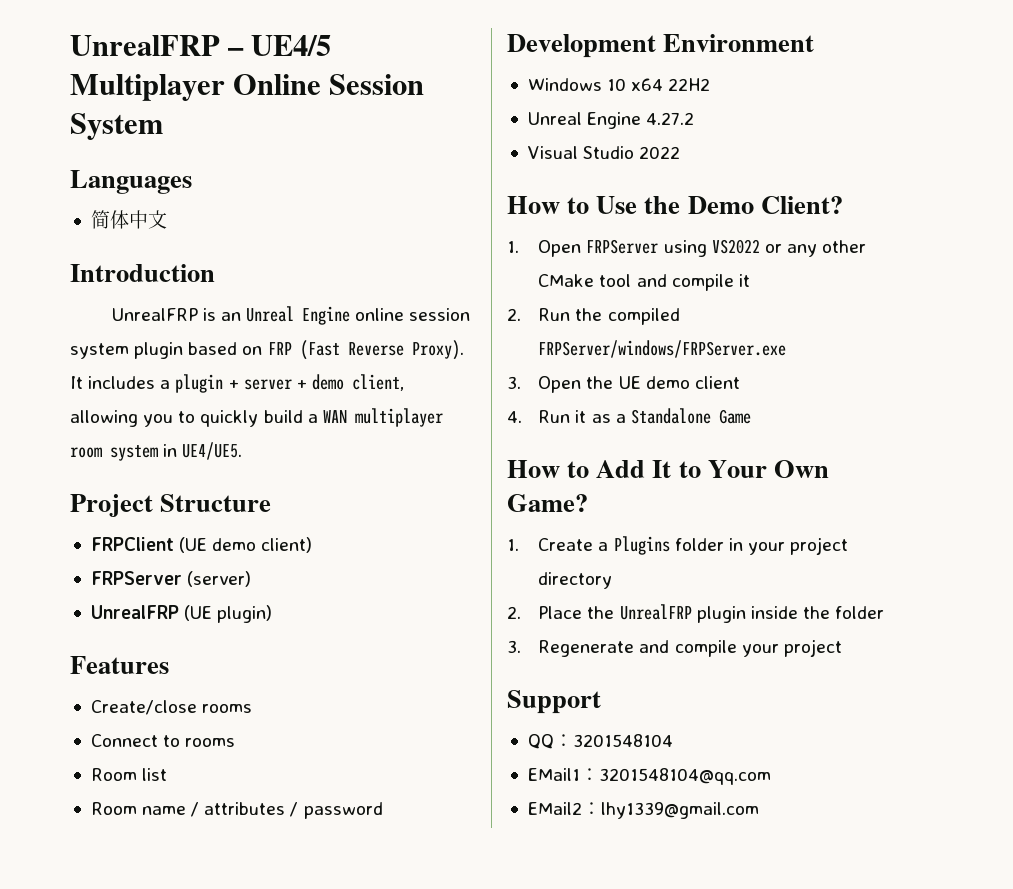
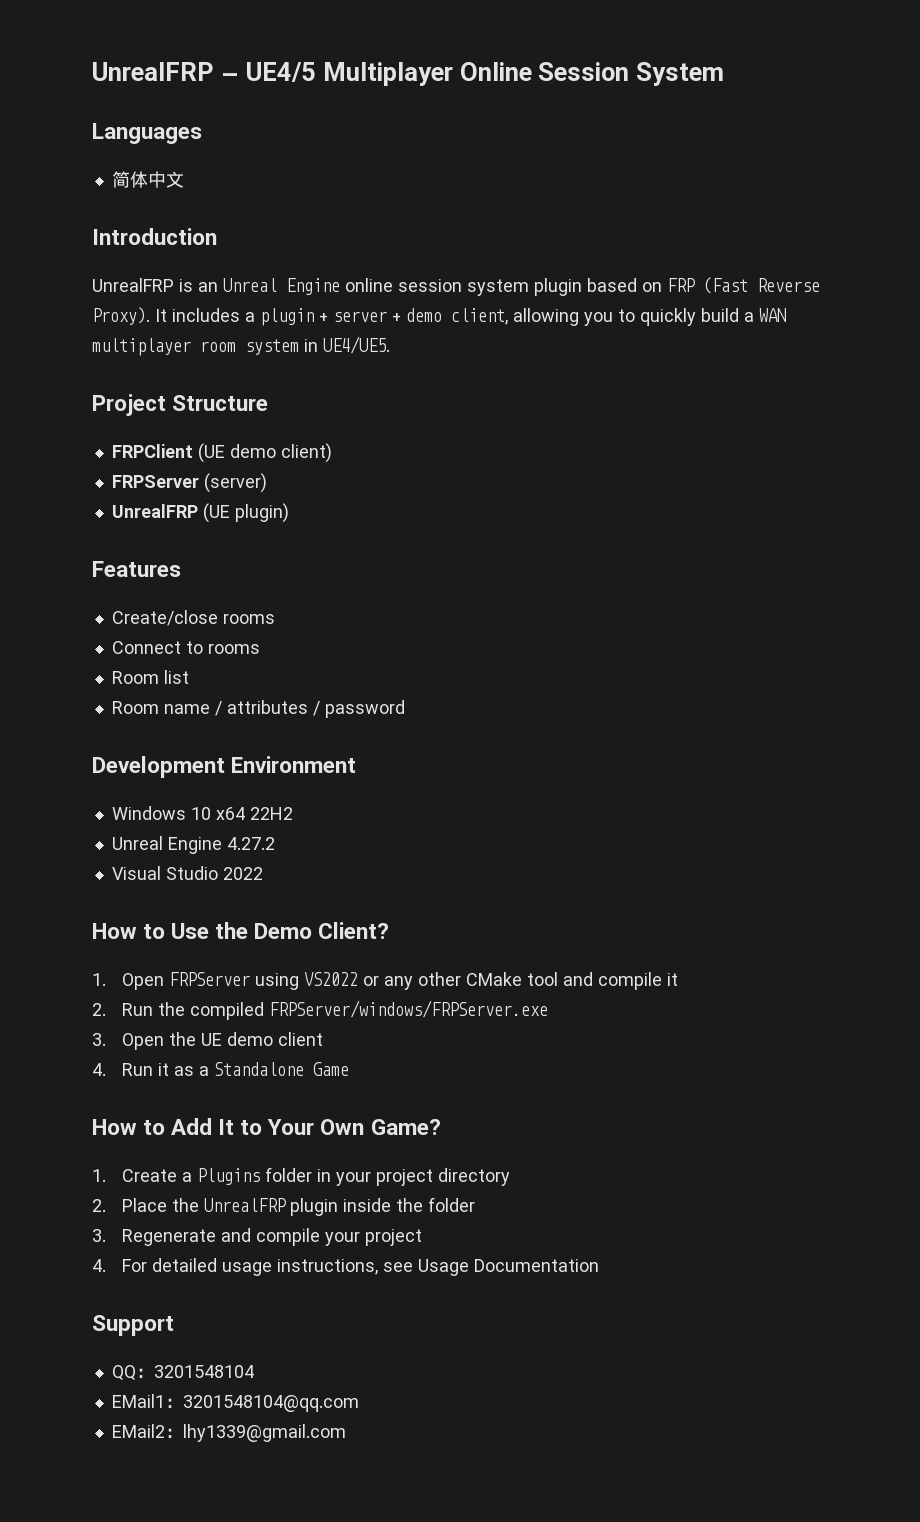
(842, 648) none -> [92,1258,599,1276] // 4. For detailed usage instructions, see Usage Documentation

